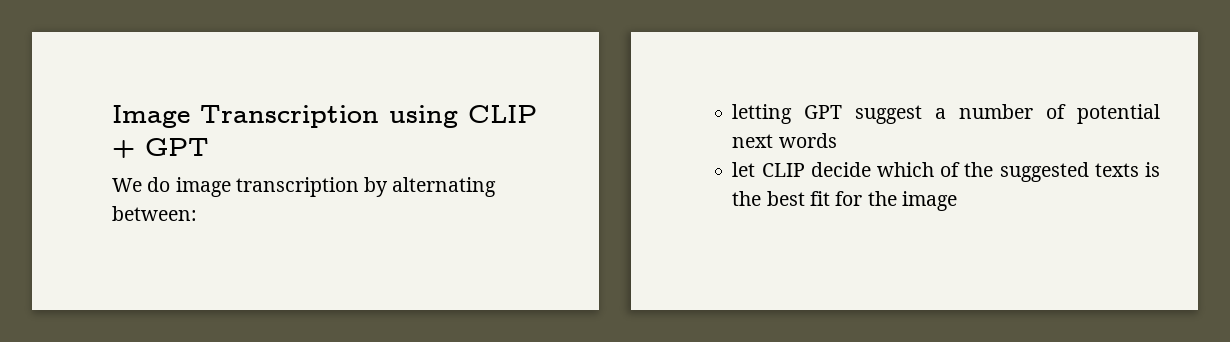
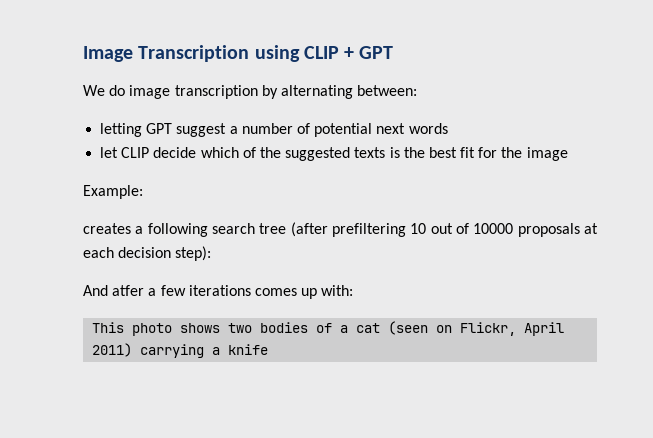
(957, 201) none -> [83,185,143,199] [83,222,598,237] [83,246,212,261] [83,285,354,299] [92,321,565,336] [92,343,269,358] // Example: // creates a following search tree (after prefiltering 10 out of 10000 proposals at each decision step): // And atfer a few iterations comes up with: // This photo shows two bodies of a cat (seen on Flickr, April 2011) carrying a knife

